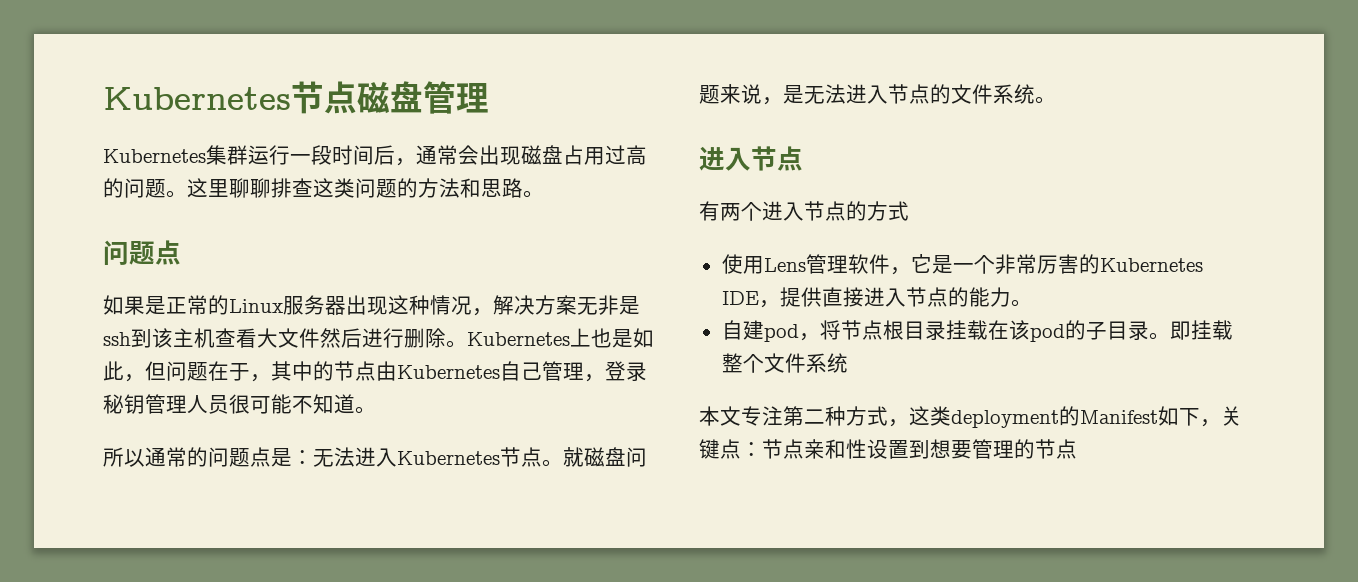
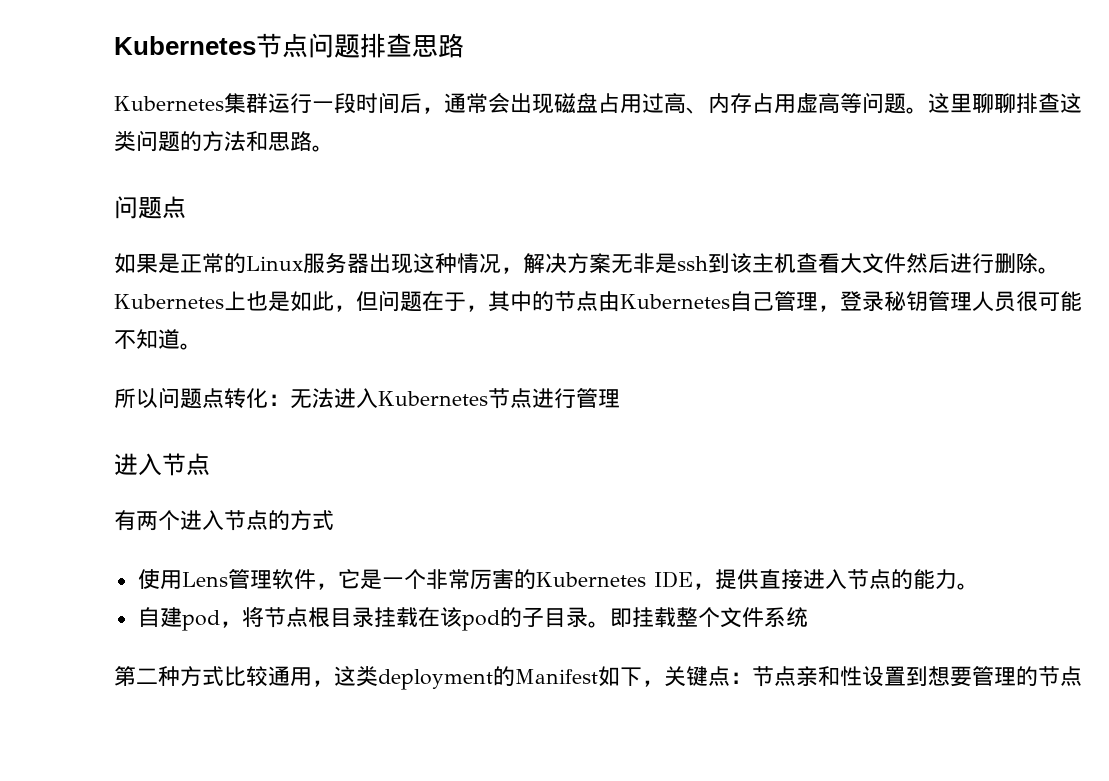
[103,81,489,114] Kubernetes节点磁盘管理 -> [114,33,464,58] Kubernetes节点问题排查思路
[103,178,124,198] 的 -> [686,93,862,114] 、内存占用虚高等
[145,447,292,467] 通常的问题点是 -> [158,387,268,409] 问题点转化
[542,447,647,467] [699,84,1056,105] 。就磁盘问题来说，是无法进入节点的文件系统。 -> [532,388,620,409] 进行管理
[699,406,783,426] 本文专注 -> (808, 617) none
(888, 416) none -> [224,666,312,686] 比较通用

